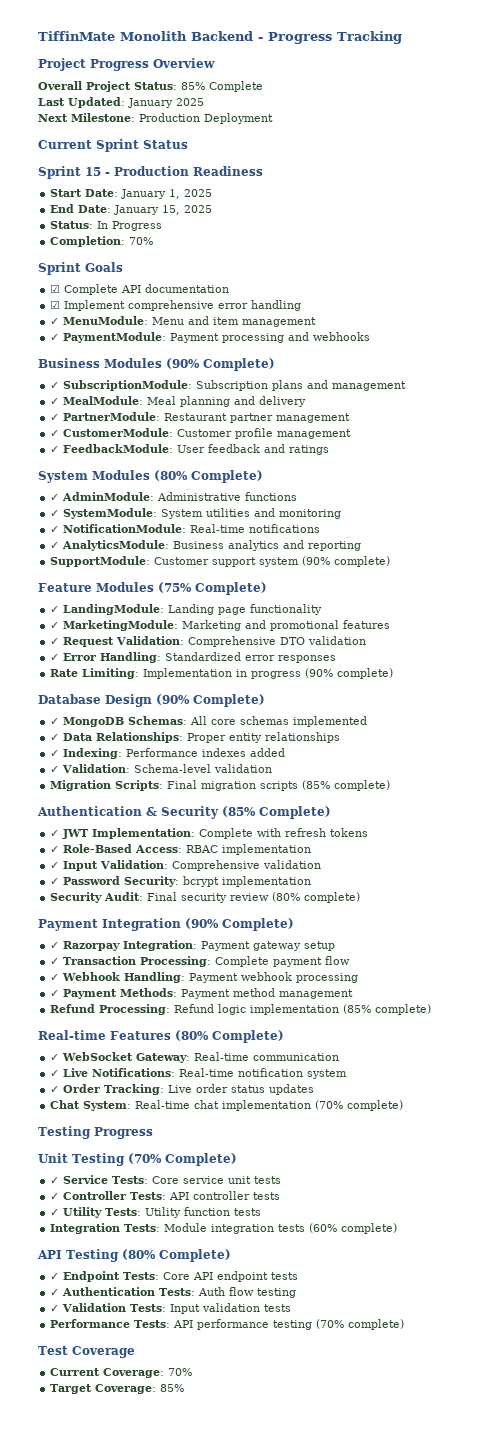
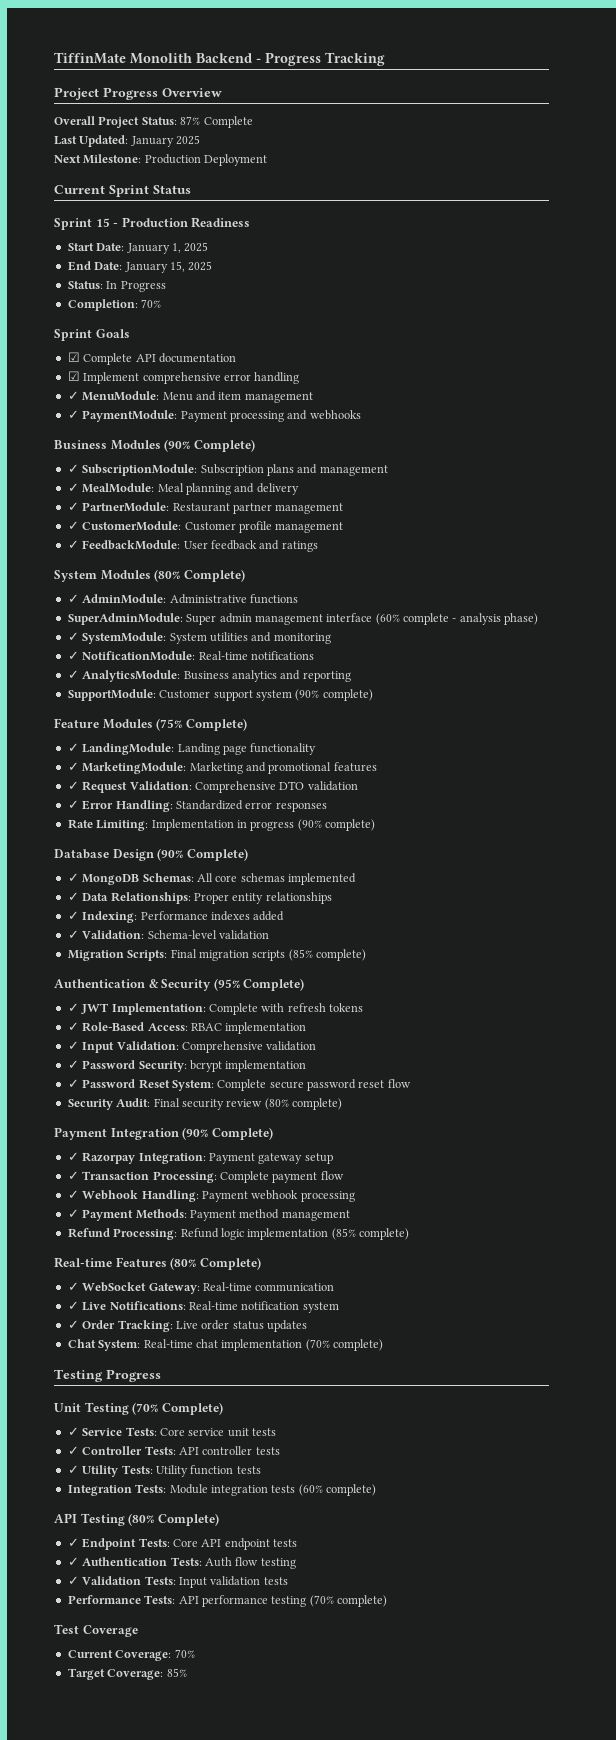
[181,82,205,90] 85% -> [180,116,201,125] 87%
(298, 496) none -> [67,613,539,625] // SuperAdminModule: Super admin management interface (60% complete - analysis phase)
[222,806,256,817] (85% -> [213,978,240,991] (95%
(312, 881) none -> [67,1079,411,1091] // ✓ Password Reset System: Complete secure password reset flow

